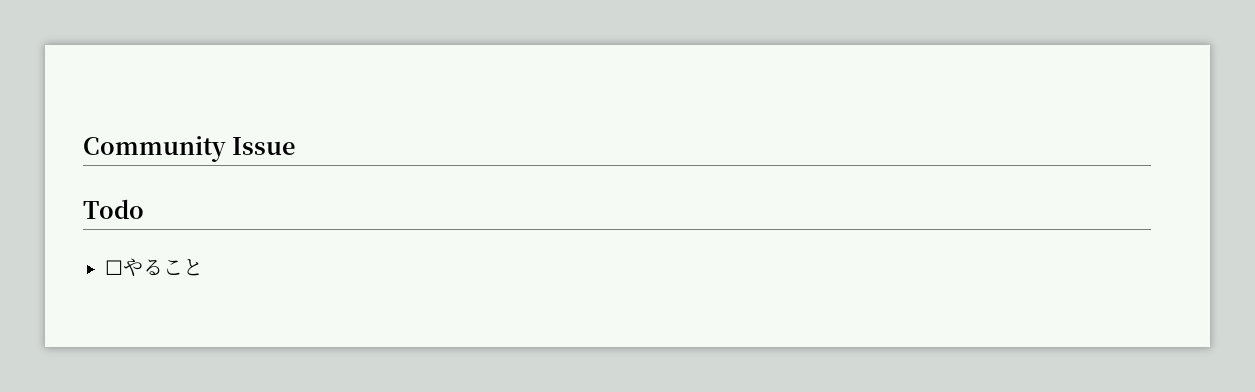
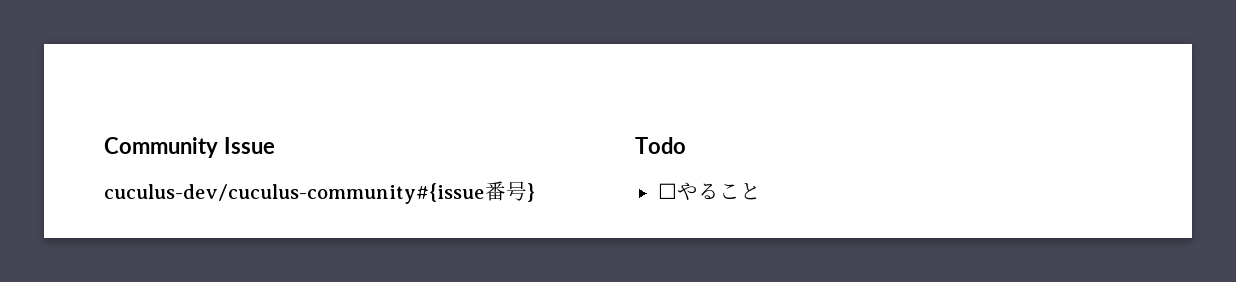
(296, 146) none -> [104,181,535,204] // cuculus-dev/cuculus-community#{issue番号}

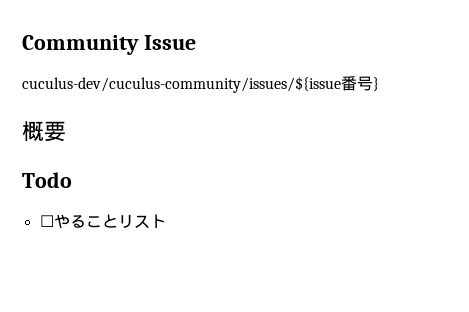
[104,183,485,204] cuculus-dev/cuculus-community#{issue -> [22,76,341,93] cuculus-dev/cuculus-community/issues/${issue
(535, 192) none -> [22,121,66,142] // 概要
(761, 191) none -> [117,214,166,229] リスト

